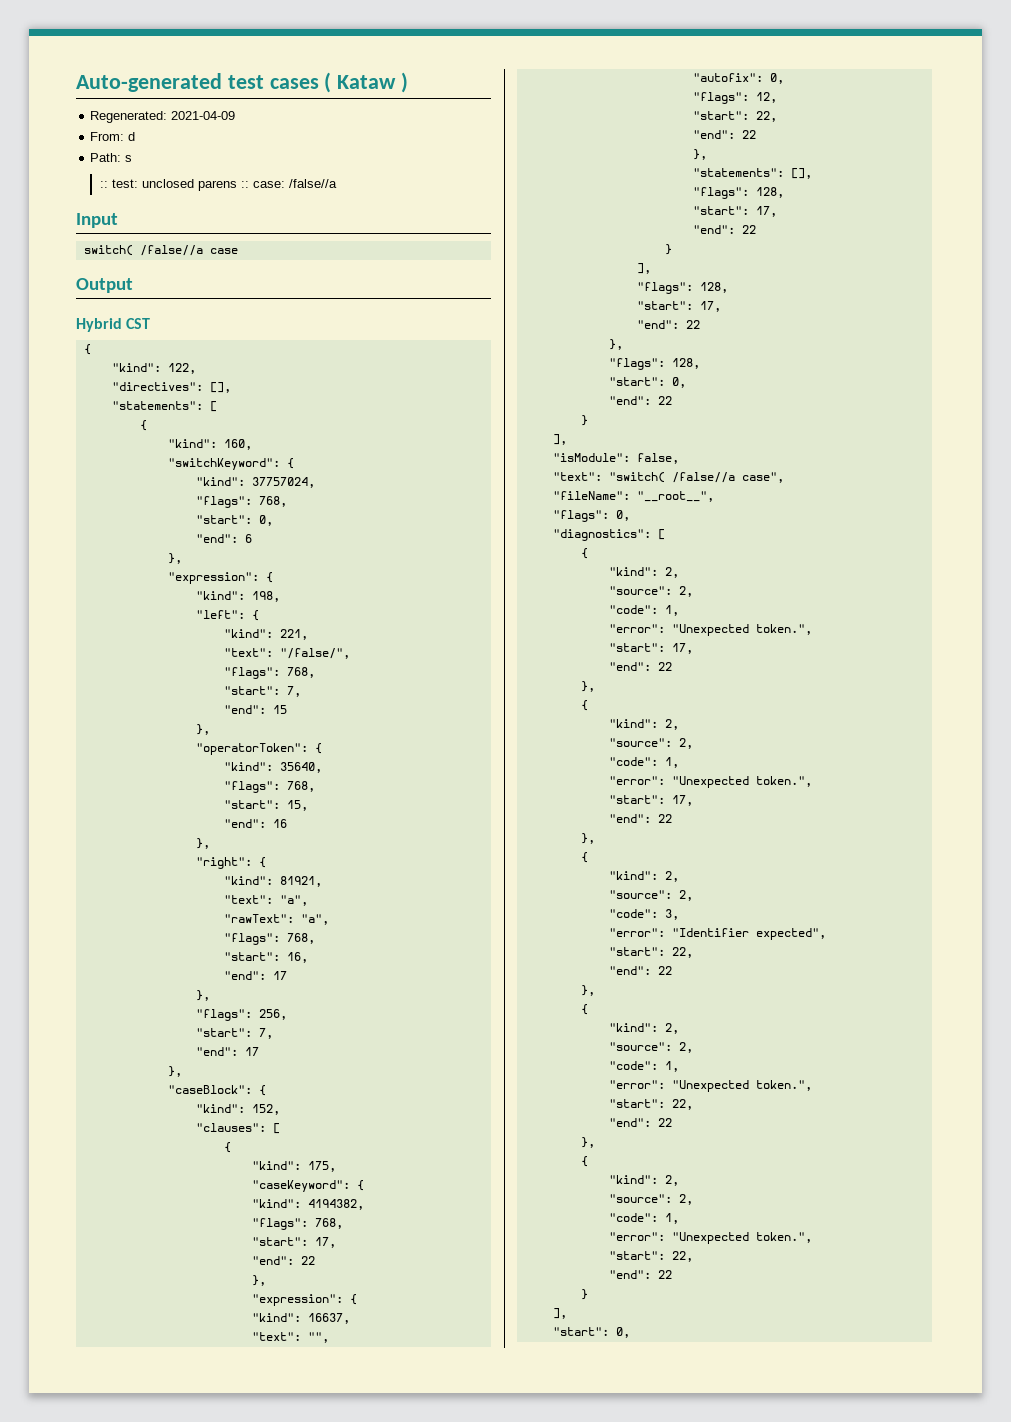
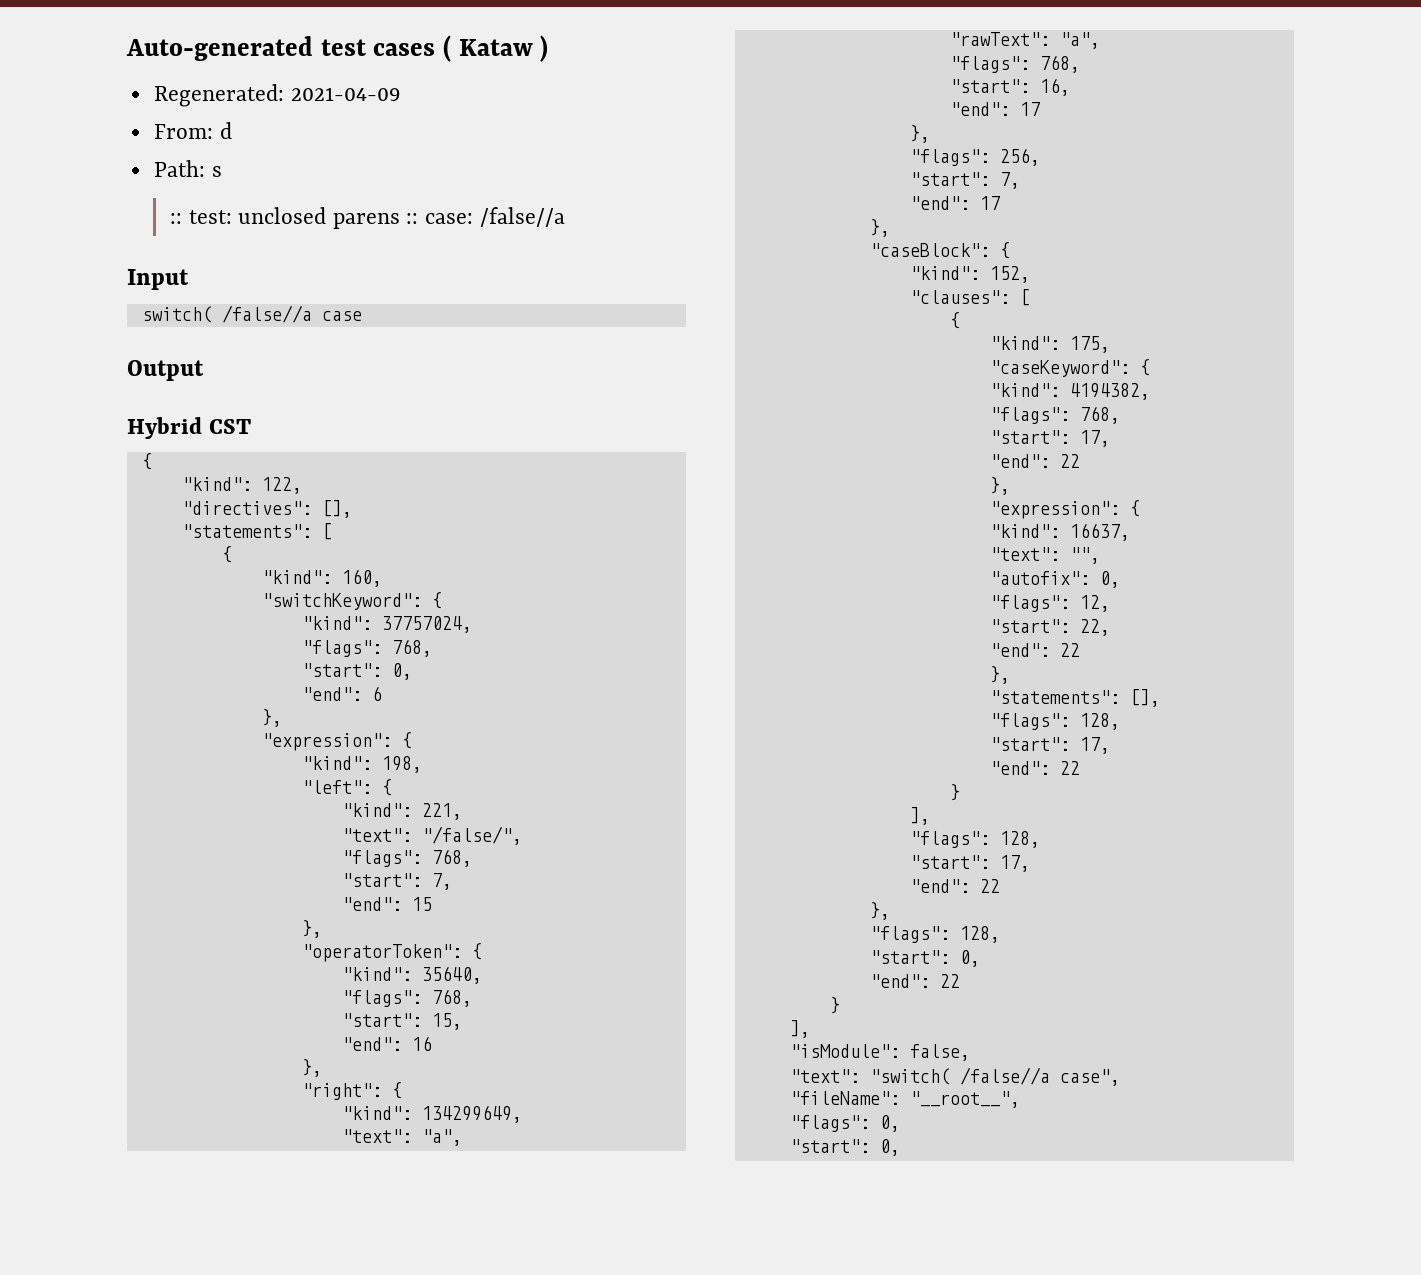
[279,876,322,887] 81921, -> [421,1105,522,1123] 134299649,
[552,529,665,541] [580,548,588,559] [608,567,679,578] [608,586,693,597] [608,605,679,616] [608,624,812,636] [608,643,693,654] [608,662,672,671] [580,681,595,692] [580,700,588,711] [608,719,679,730] [608,738,693,749] [608,757,679,768] [608,776,812,788] [608,795,693,806] [608,814,672,823] [580,833,595,844] [580,852,588,863] [608,871,679,882] [608,890,693,901] [608,909,679,920] [608,928,826,940] [608,947,693,958] [608,966,672,975] [580,985,595,996] [580,1004,588,1015] [608,1023,679,1034] [608,1042,693,1053] [608,1061,679,1072] [608,1080,812,1092] [608,1099,693,1110] [608,1118,672,1127] [580,1137,595,1148] [580,1156,588,1167] [608,1175,679,1186] [608,1194,693,1205] [608,1213,679,1224] [608,1232,812,1244] [608,1251,693,1262] [608,1270,672,1279] [580,1289,588,1300] [552,1308,567,1319] // "diagnostics": [ // { // "kind": 2, // "source": 2, // "code": 1, // "error": "Unexpected token.", // "start": 17, // "end": 22 // }, // { // "kind": 2, // "source": 2, // "code": 1, // "error": "Unexpected token.", // "start": 17, // "end": 22 // }, // { // "kind": 2, // "source": 2, // "code": 3, // "error": "Identifier expected", // "start": 22, // "end": 22 // }, // { // "kind": 2, // "source": 2, // "code": 1, // "error": "Unexpected token.", // "start": 22, // "end": 22 // }, // { // "kind": 2, // "source": 2, // "code": 1, // "error": "Unexpected token.", // "start": 22, // "end": 22 // } // ], -> (900, 1123) none

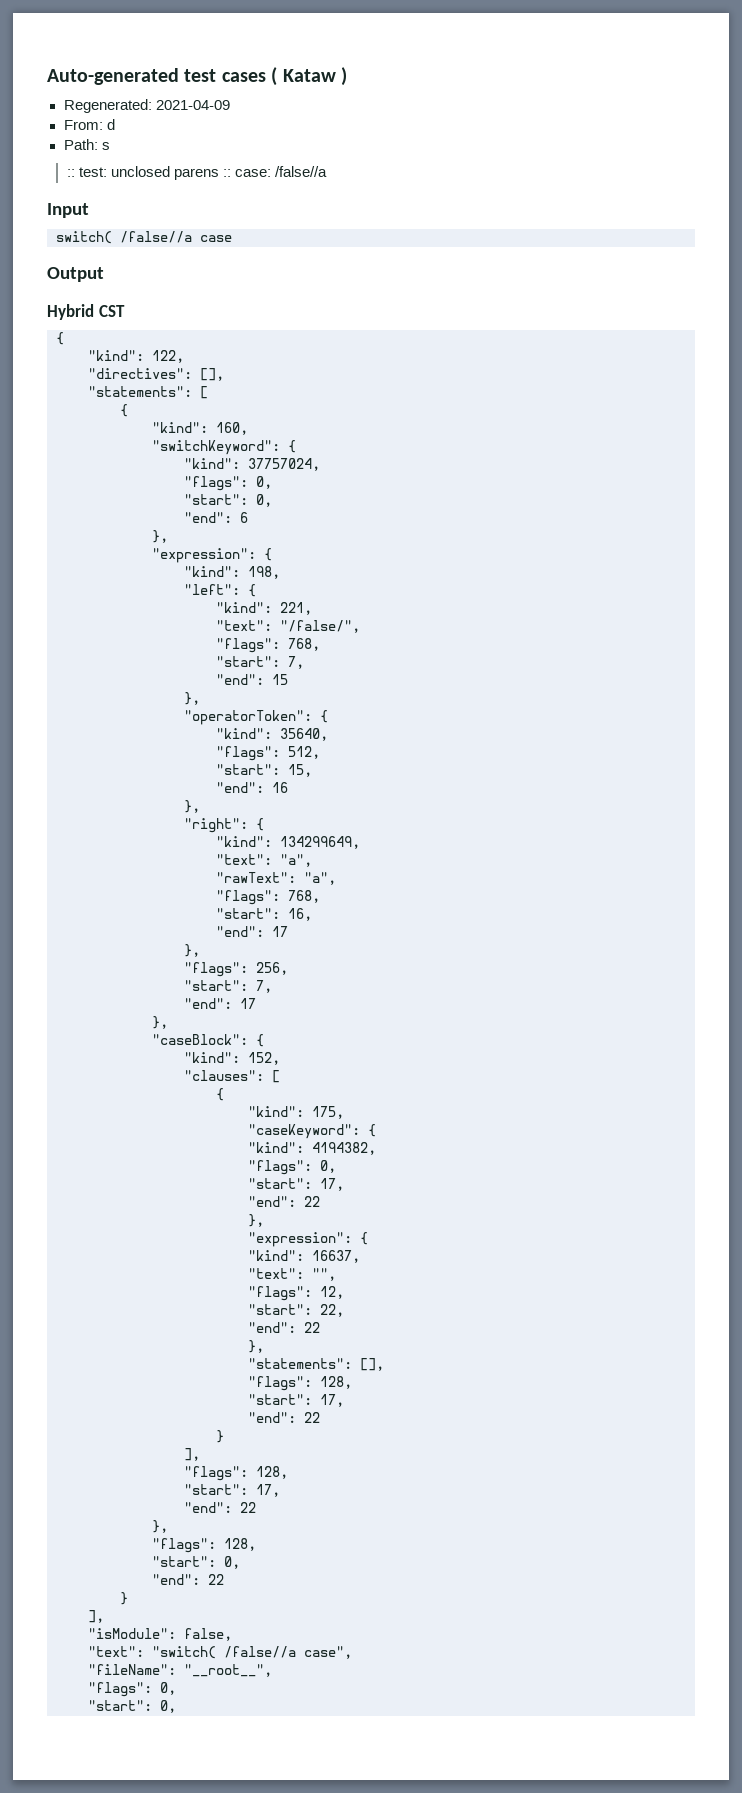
[391,639,432,657] 768, -> [256,476,272,489] 0,
[431,989,472,1007] 768, -> [288,746,320,759] 512,
[1079,406,1120,424] 768, -> [320,1160,336,1173] 0,
[989,571,1120,588] // "autofix": 0, -> (336, 1274) none

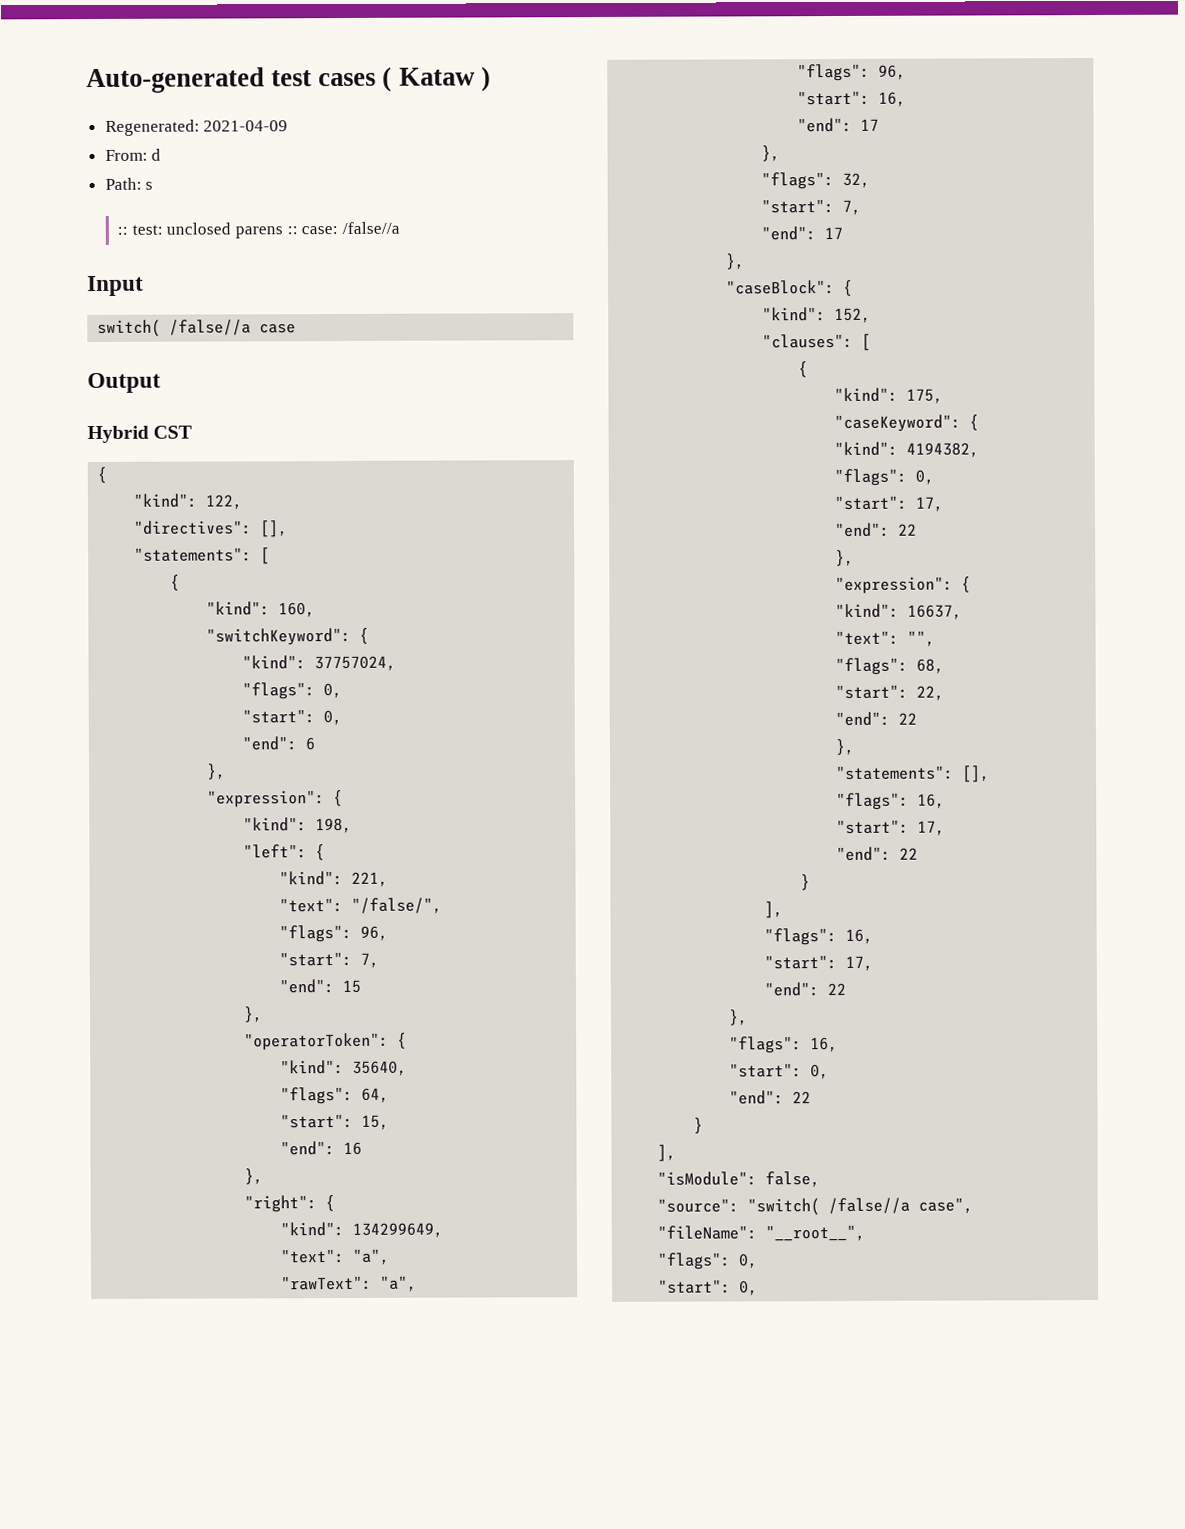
[288,638,320,651] 768, -> [360,925,389,941] 96,
[288,746,320,759] 512, -> [361,1087,390,1103] 64,
[288,890,320,903] 768, -> [878,64,907,80] 96,
[256,962,288,975] 256, -> [842,172,871,188] 32,
[320,1286,344,1299] 12, -> [916,658,945,674] 68,
[320,1376,352,1389] 128, -> [917,793,946,809] 16,
[256,1466,288,1479] 128, -> [845,928,874,944] 16,
[224,1538,256,1551] 128, -> [810,1037,839,1053] 16,
[88,1646,144,1657] "text": -> [657,1198,740,1213] "source":

